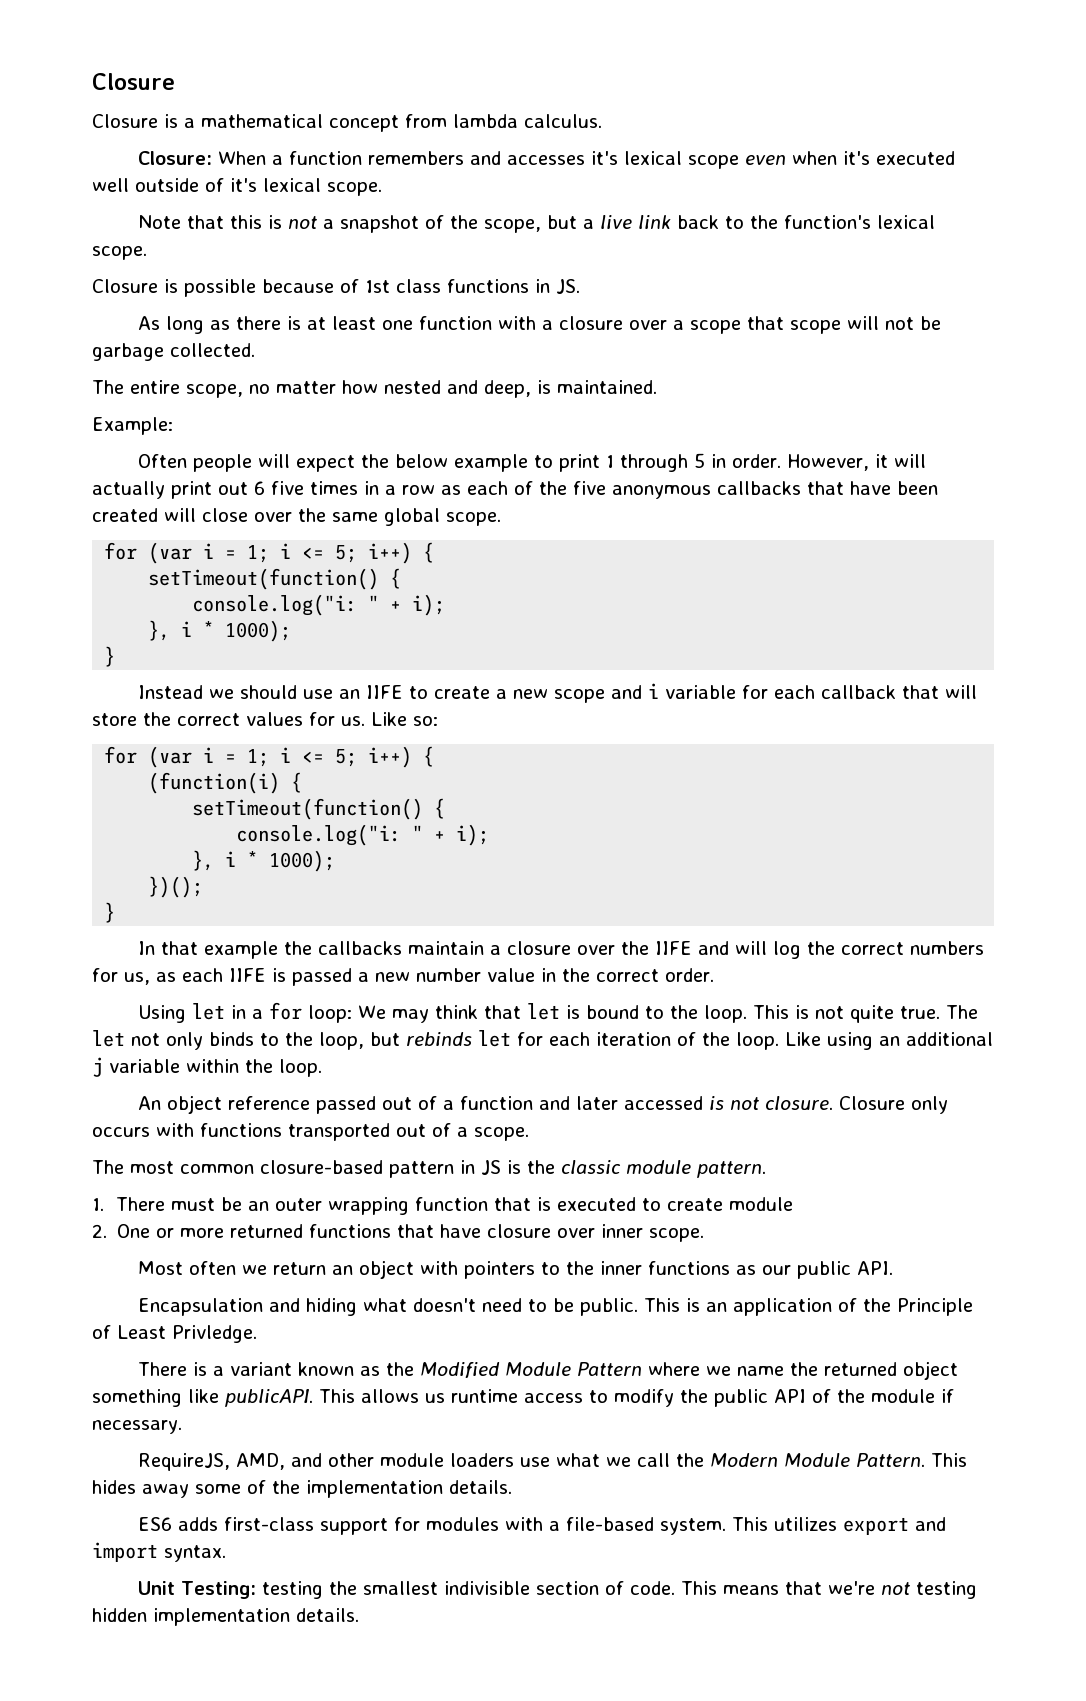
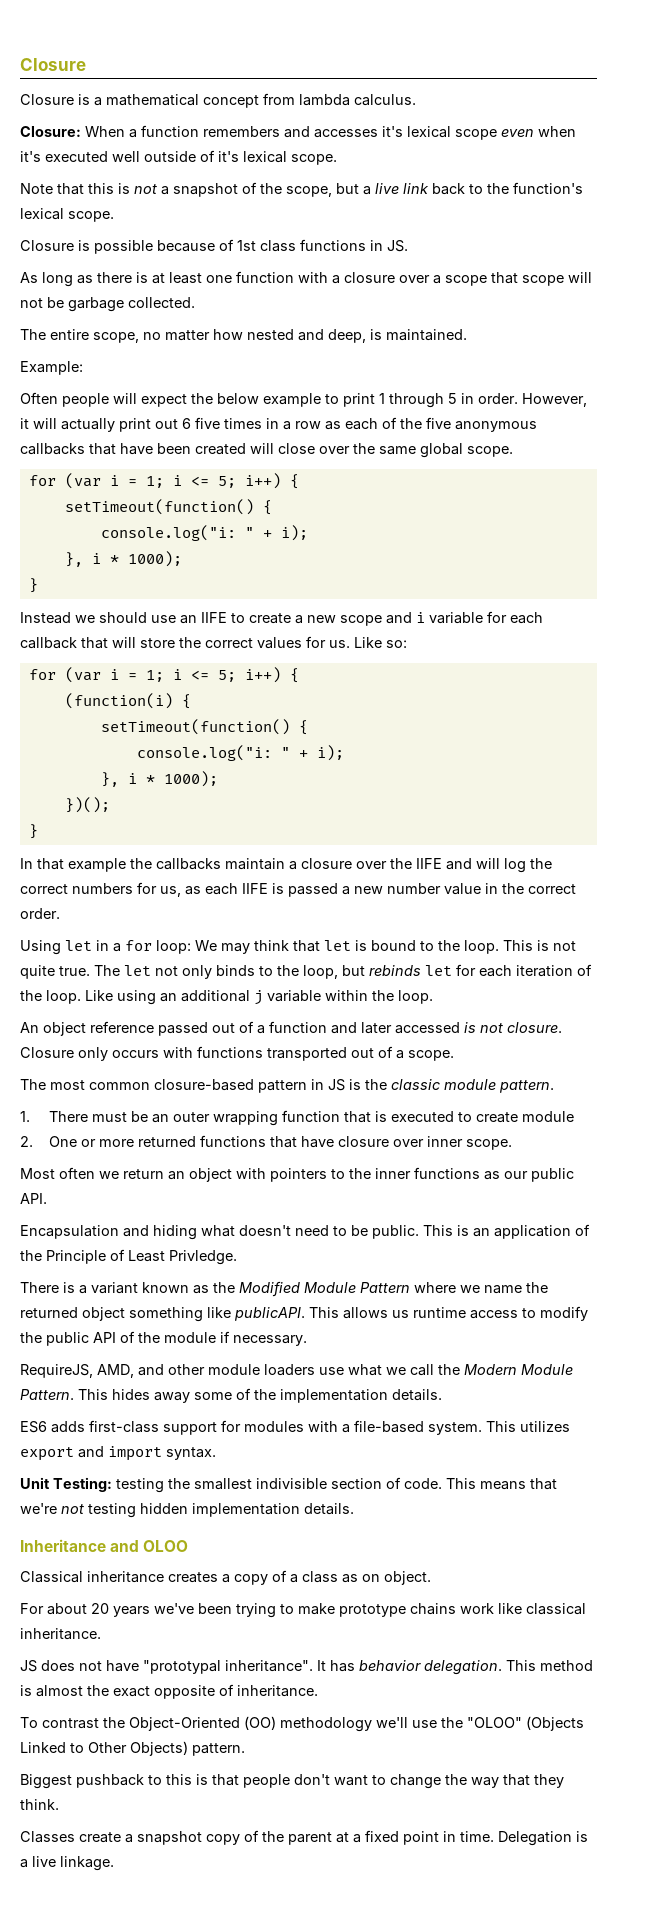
(359, 1615) none -> [20,1539,189,1552] [20,1570,431,1585] [20,1603,586,1618] [20,1628,101,1640] [20,1660,593,1675] [20,1684,318,1699] [20,1716,584,1732] [20,1741,245,1756] [20,1774,564,1789] [20,1799,59,1810] [20,1830,588,1846] [20,1856,114,1871] // Inheritance and OLOO // Classical inheritance creates a copy of a class as on object. // For about 20 years we've been trying to make prototype chains work like classical inheritance. // JS does not have "prototypal inheritance". It has behavior delegation. This method is almost the exact opposite of inheritance. // To contrast the Object-Oriented (OO) methodology we'll use the "OLOO" (Objects Linked to Other Objects) pattern. // Biggest pushback to this is that people don't want to change the way that they think. // Classes create a snapshot copy of the parent at a fixed point in time. Delegation is a live linkage.

